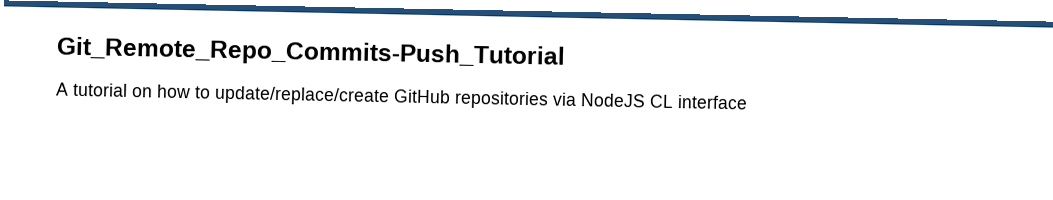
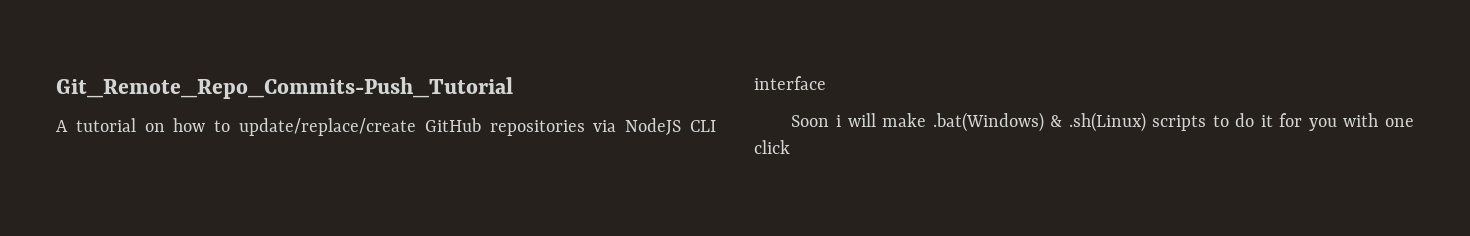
[649,94,674,108] CL -> [689,120,716,132] CLI
(748, 102) none -> [791,112,1414,132] [754,140,790,154] // Soon i will make .bat(Windows) & .sh(Linux) scripts to do it for you with one click

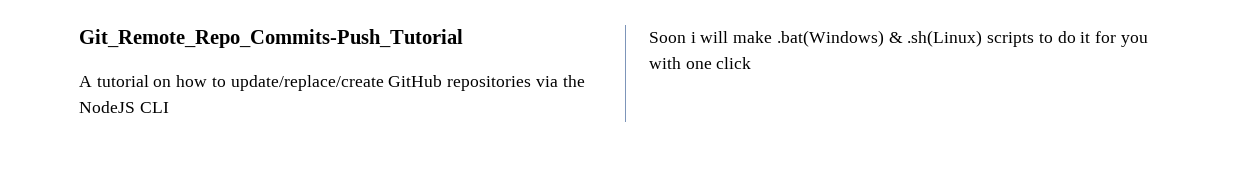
(617, 126) none -> [562,75,585,87] the
[754,76,826,90] interface -> (169, 107) none

